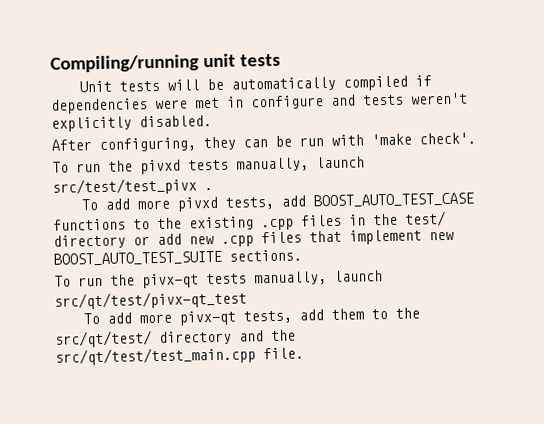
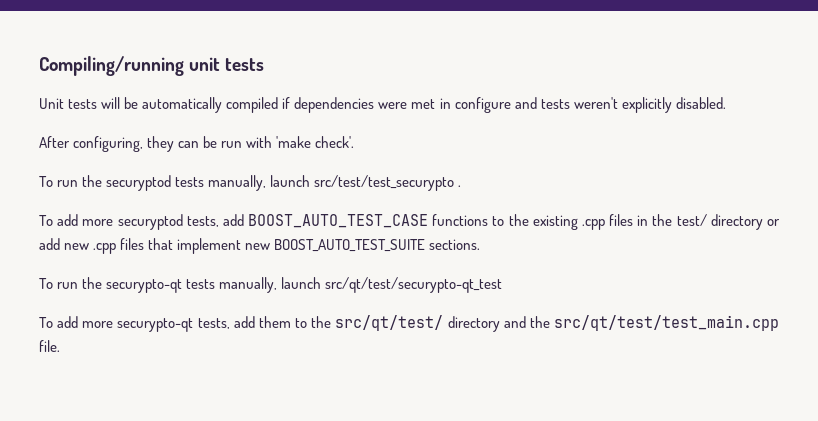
[140,156,365,175] [52,177,197,196] pivxd tests manually, launch src/test/test_pivx -> [106,175,455,191] securyptod tests manually, launch src/test/test_securypto
[177,196,219,212] pivxd -> [117,214,183,230] securyptod
[142,270,383,289] [54,290,247,310] [83,310,237,326] pivx-qt tests manually, launch src/qt/test/pivx-qt_test // To add more pivx-qt -> [106,277,503,293] [39,316,194,332] securypto-qt tests manually, launch src/qt/test/securypto-qt_test // To add more securypto-qt

